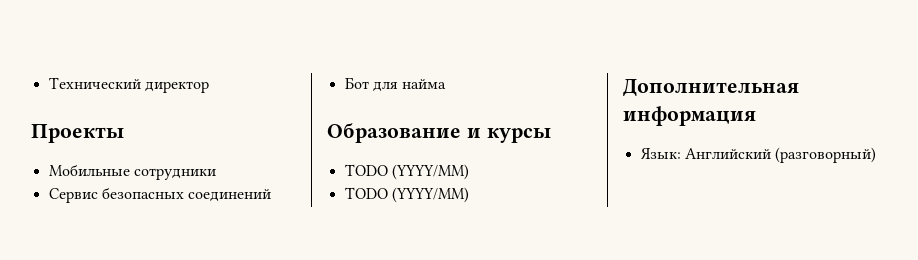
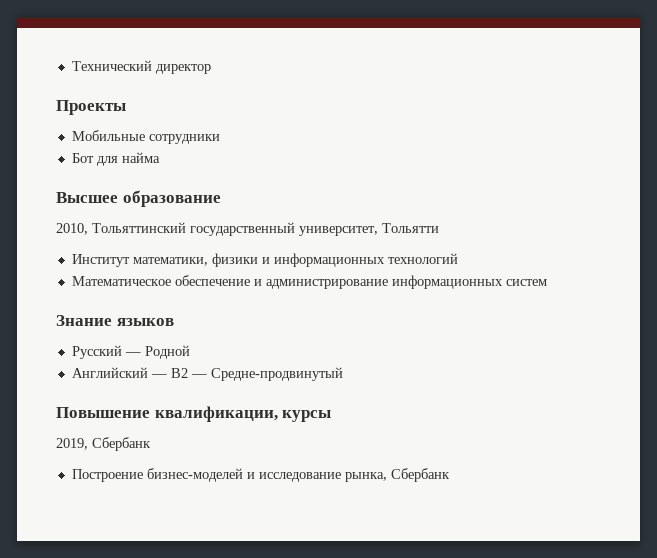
[48,187,272,203] // Сервис безопасных соединений -> (220, 139) none
[327,123,551,143] [344,164,469,180] [344,187,469,203] [623,79,799,97] [623,106,756,126] [640,147,877,163] Образование и курсы // TODO (YYYY/MM) // TODO (YYYY/MM) // Дополнительная информация // Язык: Английский (разговорный) -> [56,190,221,207] [56,222,439,236] [71,253,458,267] [71,275,547,289] [56,315,174,326] [71,345,190,359] [71,367,343,381] [56,406,332,422] [56,437,151,451] [71,468,450,482] Высшее образование // 2010, Тольяттинский государственный университет, Тольятти // Институт математики, физики и информационных технологий // Математическое обеспечение и администрирование информационных систем // Знание языков // Русский — Родной // Английский — B2 — Средне-продвинутый // Повышение квалификации, курсы // 2019, Сбербанк // Построение бизнес-моделей и исследование рынка, Сбербанк

